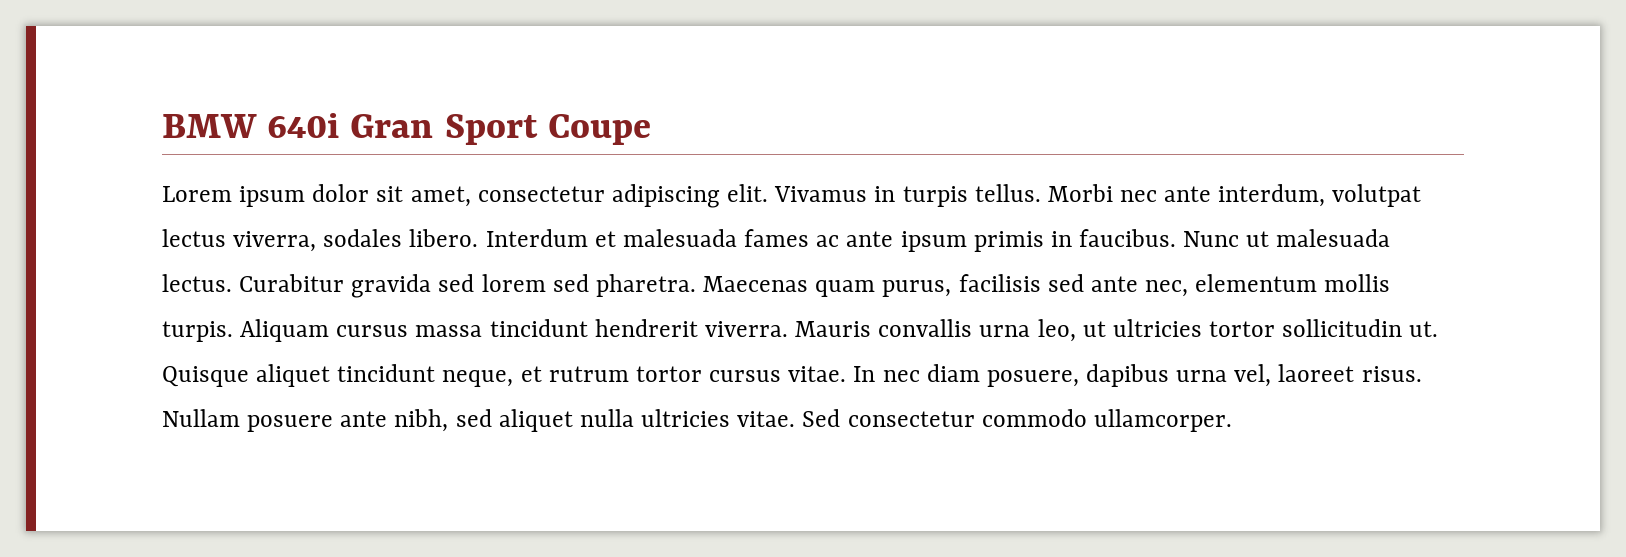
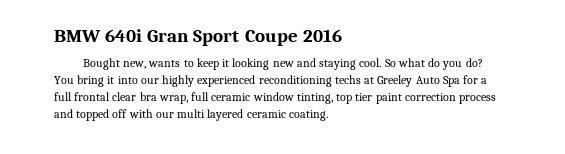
[162,184,1422,208] [162,229,1391,252] [162,274,1391,298] [162,319,1439,342] [162,364,1422,387] [162,409,1232,432] // Lorem ipsum dolor sit amet, consectetur adipiscing elit. Vivamus in turpis tellus. Morbi nec ante interdum, volutpat lectus viverra, sodales libero. Interdum et malesuada fames ac ante ipsum primis in faucibus. Nunc ut malesuada lectus. Curabitur gravida sed lorem sed pharetra. Maecenas quam purus, facilisis sed ante nec, elementum mollis turpis. Aliquam cursus massa tincidunt hendrerit viverra. Mauris convallis urna leo, ut ultricies tortor sollicitudin ut. Quisque aliquet tincidunt neque, et rutrum tortor cursus vitae. In nec diam posuere, dapibus urna vel, laoreet risus. Nullam posuere ante nibh, sed aliquet nulla ultricies vitae. Sed consectetur commodo ullamcorper. -> [302,29,342,42] [82,58,483,70] [54,75,488,87] [54,92,497,104] [54,109,328,121] 2016 // Bought new, wants to keep it looking new and staying cool. So what do you do? You bring it into our highly experienced reconditioning techs at Greeley Auto Spa for a full frontal clear bra wrap, full ceramic window tinting, top tier paint correction process and topped off with our multi layered ceramic coating.

